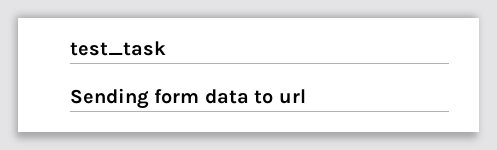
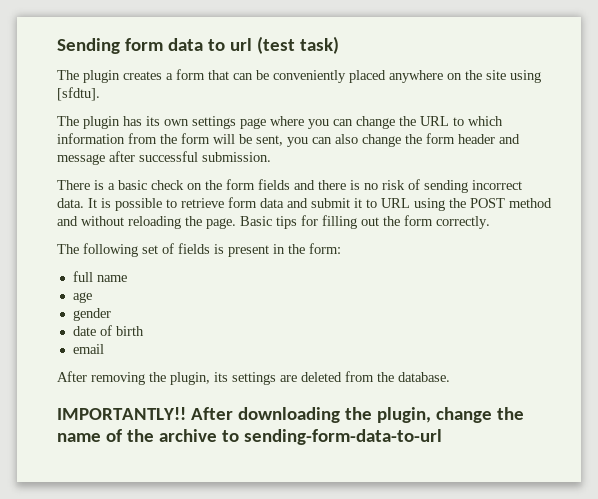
[70,41,166,56] test_task // -> (57, 46) none
(306, 96) none -> [256,36,339,54] [57,69,541,83] [57,87,100,101] [57,116,503,129] [57,133,520,147] [57,151,271,165] [57,179,522,193] [57,197,552,211] [57,215,490,229] [57,243,341,257] [72,271,127,282] [72,292,92,303] [72,308,111,321] [72,325,144,336] [72,344,104,354] [57,371,450,385] [57,407,524,423] [57,429,442,445] (test task) // The plugin creates a form that can be conveniently placed anywhere on the site using [sfdtu]. // The plugin has its own settings page where you can change the URL to which information from the form will be sent, you can also change the form header and message after successful submission. // There is a basic check on the form fields and there is no risk of sending incorrect data. It is possible to retrieve form data and submit it to URL using the POST method and without reloading the page. Basic tips for filling out the form correctly. // The following set of fields is present in the form: // full name // age // gender // date of birth // email // After removing the plugin, its settings are deleted from the database. // IMPORTANTLY!! After downloading the plugin, change the name of the archive to sending-form-data-to-url

